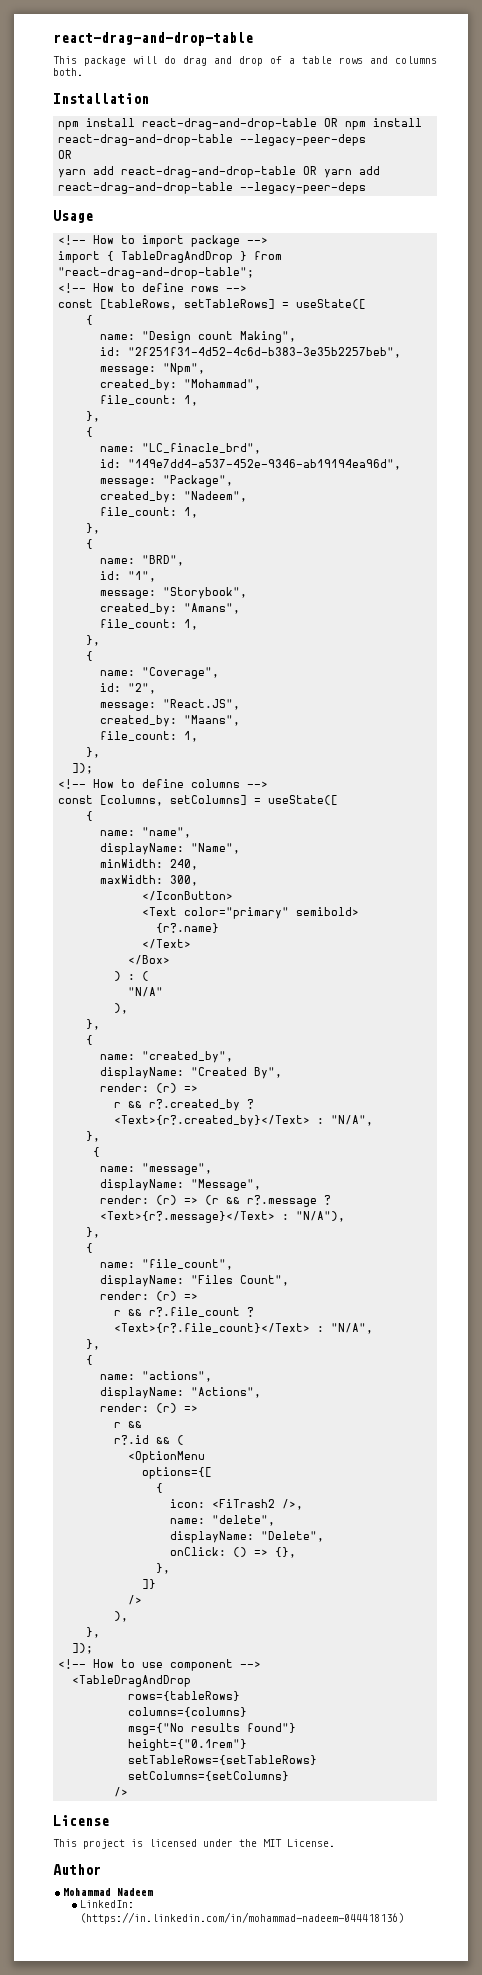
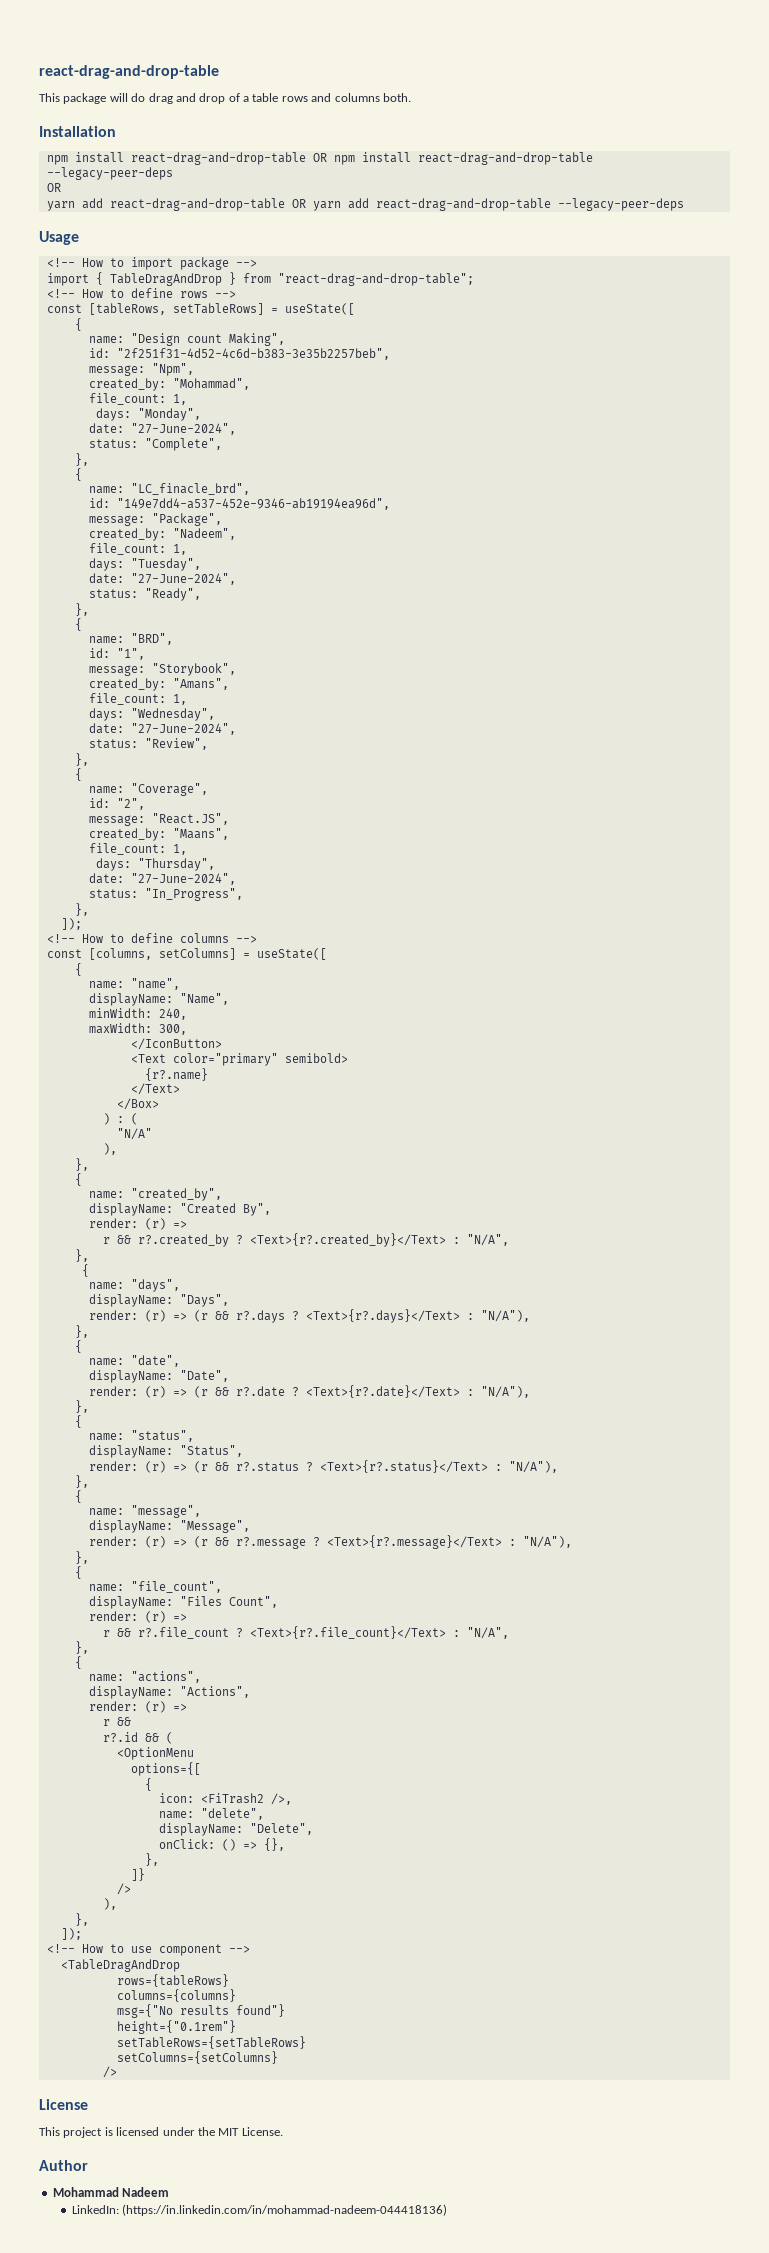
(199, 400) none -> [95,408,201,421] [88,423,236,435] [88,438,222,451] // days: "Monday", // date: "27-June-2024", // status: "Complete",
(199, 512) none -> [88,558,201,571] [88,573,236,585] [88,588,201,601] // days: "Tuesday", // date: "27-June-2024", // status: "Ready",
(199, 624) none -> [88,708,215,721] [88,723,236,735] [88,738,208,750] // days: "Wednesday", // date: "27-June-2024", // status: "Review",
(199, 736) none -> [95,858,215,871] [88,873,236,885] [88,888,243,901] // days: "Thursday", // date: "27-June-2024", // status: "In_Progress",
(101, 1152) none -> [88,1279,180,1292] [88,1294,229,1307] [88,1309,530,1323] [74,1325,89,1338] [74,1340,82,1353] [88,1355,180,1367] [88,1370,229,1383] [88,1385,530,1398] [74,1400,89,1413] [74,1415,82,1428] [88,1430,194,1442] [88,1445,243,1458] [88,1460,558,1473] [74,1475,89,1488] [74,1490,82,1503] // name: "days", // displayName: "Days", // render: (r) => (r && r?.days ? <Text>{r?.days}</Text> : "N/A"), // }, // { // name: "date", // displayName: "Date", // render: (r) => (r && r?.date ? <Text>{r?.date}</Text> : "N/A"), // }, // { // name: "status", // displayName: "Status", // render: (r) => (r && r?.status ? <Text>{r?.status}</Text> : "N/A"), // }, // {

